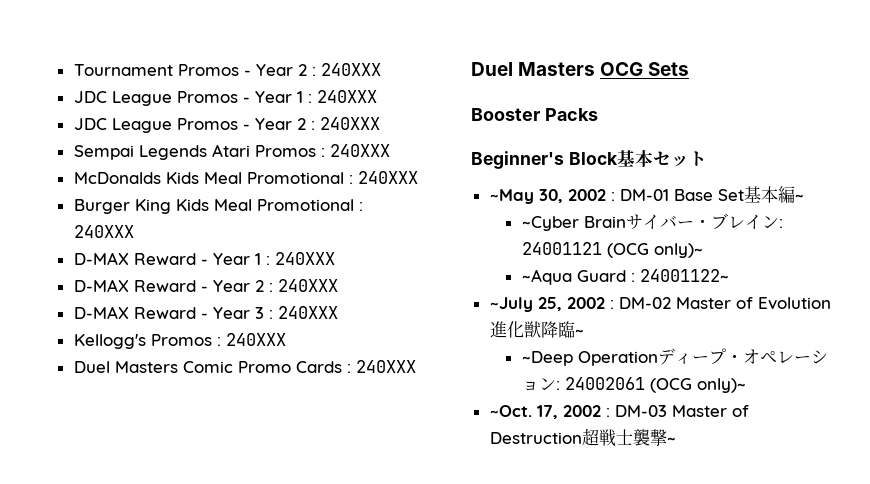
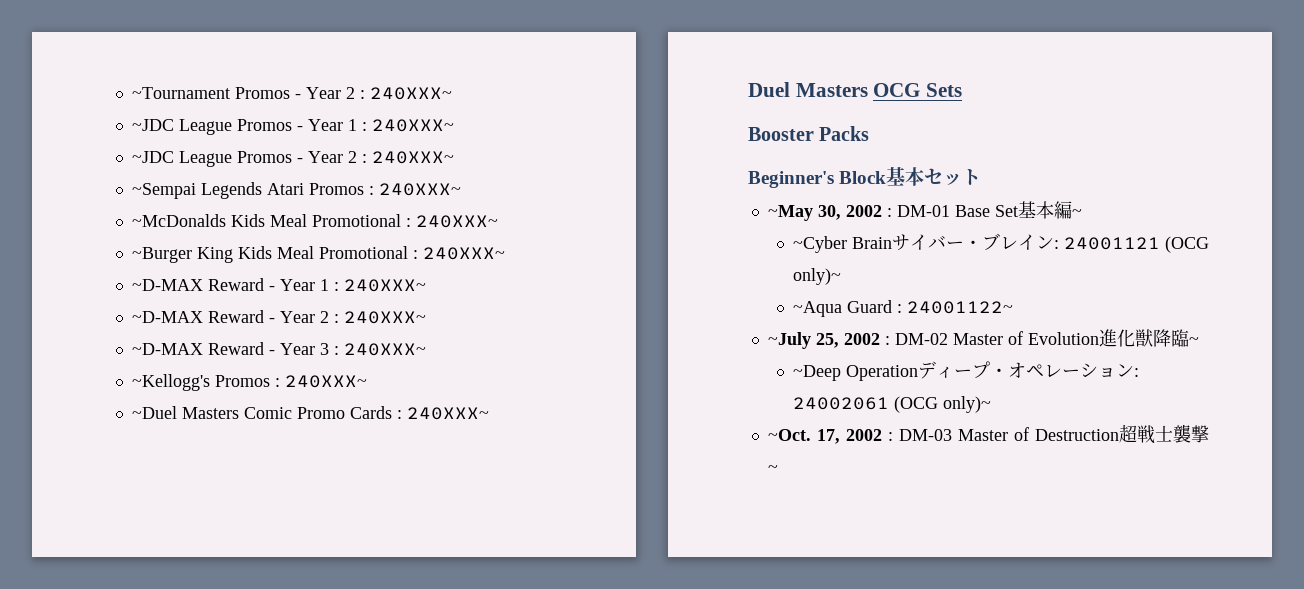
[73,63,381,76] [73,91,107,103] Tournament Promos - Year 2 : 240XXX // JDC -> [131,87,452,100] [131,119,174,131] ~Tournament Promos - Year 2 : 240XXX~ // ~JDC
[316,90,377,103] [73,118,107,130] 240XXX // JDC -> [371,119,454,132] [131,151,174,163] 240XXX~ // ~JDC
[319,117,380,130] [73,145,134,160] 240XXX // Sempai -> [371,151,454,164] [131,183,196,199] 240XXX~ // ~Sempai
[329,144,390,157] [73,171,418,184] [73,199,130,214] 240XXX // McDonalds Kids Meal Promotional : 240XXX // Burger -> [378,183,461,196] [131,214,498,228] [131,247,192,263] 240XXX~ // ~McDonalds Kids Meal Promotional : 240XXX~ // ~Burger
[73,225,134,238] [73,252,129,265] 240XXX // D-MAX -> [422,247,505,260] [131,279,203,291] 240XXX~ // ~D-MAX
[274,252,335,265] [73,279,129,292] 240XXX // D-MAX -> [343,279,426,292] [131,311,203,323] 240XXX~ // ~D-MAX
[277,279,338,292] [73,306,129,319] 240XXX // D-MAX -> [343,311,426,324] [131,343,203,355] 240XXX~ // ~D-MAX
[277,306,338,319] [73,333,286,349] [73,361,110,373] 240XXX // Kellogg's Promos : 240XXX // Duel -> [343,343,426,356] [131,374,367,391] [131,406,177,419] 240XXX~ // ~Kellogg's Promos : 240XXX~ // ~Duel
[355,360,416,373] 240XXX -> [406,407,489,420] 240XXX~

